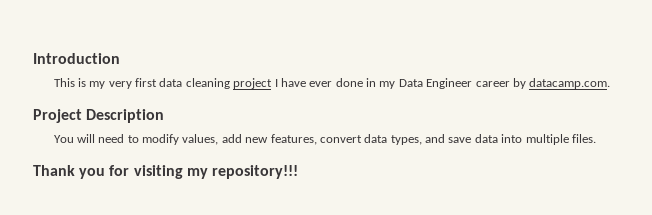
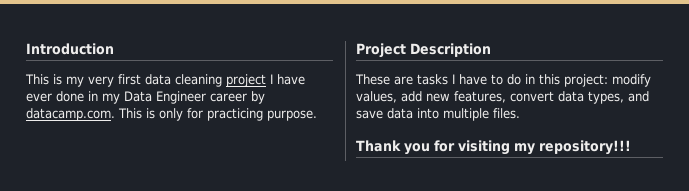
[33,109,165,123] [53,134,139,143] // Project Description // You will need to -> [118,108,317,121] [356,43,491,58] [355,74,608,87] This is only for practicing purpose. // Project Description // These are tasks I have to do in this project:

